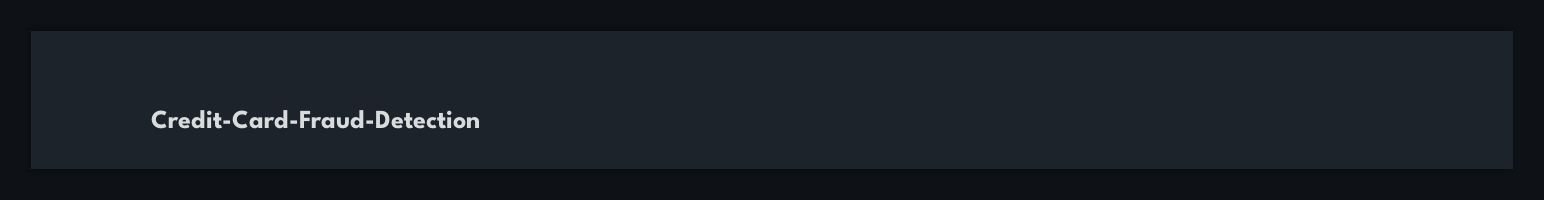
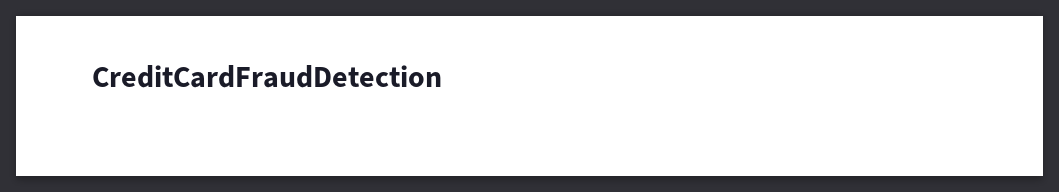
[151,110,480,129] Credit-Card-Fraud-Detection -> [92,65,442,88] CreditCardFraudDetection

